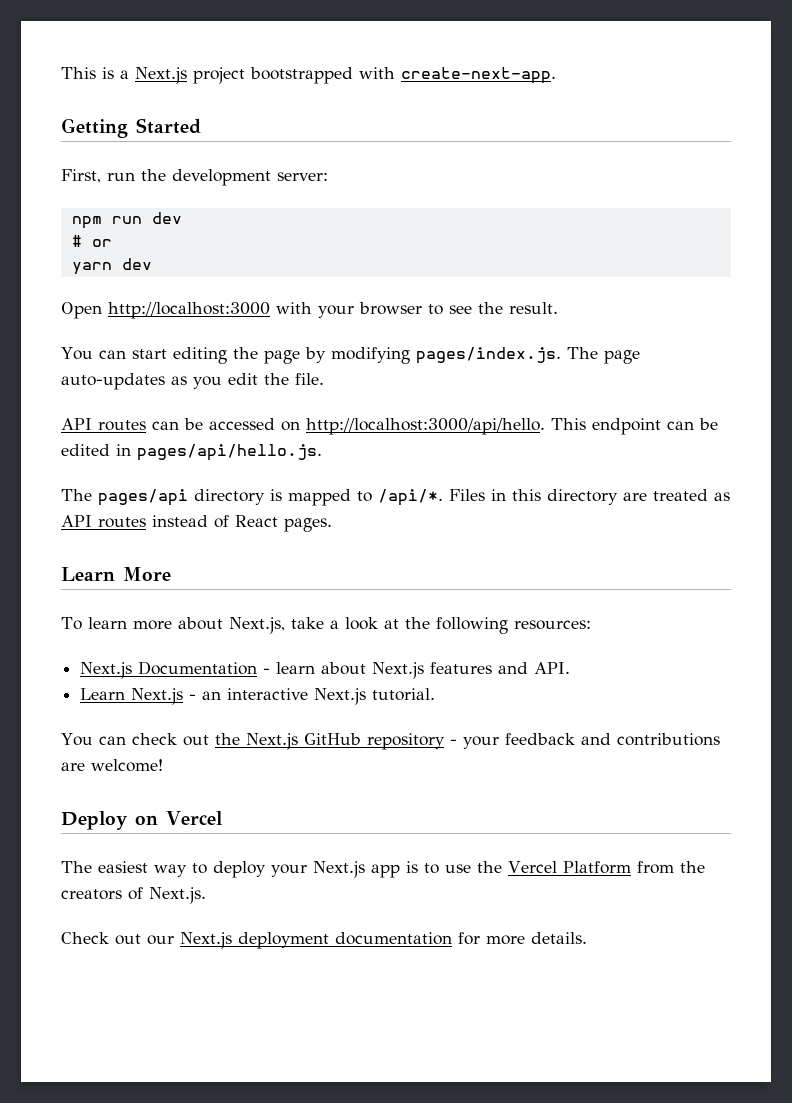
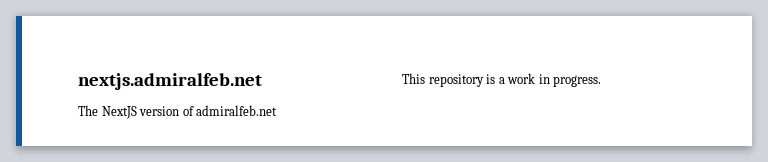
[61,67,556,84] [61,118,201,138] [61,169,328,186] [71,212,182,229] [71,235,112,247] [71,258,152,275] [61,302,558,319] [61,347,640,364] [61,373,324,390] [61,418,718,435] [61,444,322,461] [61,489,730,506] [61,515,332,532] [61,567,171,581] [61,617,591,634] [80,661,571,679] [80,688,436,705] [61,733,720,750] [61,759,163,772] [61,811,222,830] [61,861,705,878] [61,887,206,904] [61,932,587,949] This is a Next.js project bootstrapped with create-next-app. // Getting Started // First, run the development server: // npm run dev // # or // yarn dev // Open http://localhost:3000 with your browser to see the result. // You can start editing the page by modifying pages/index.js. The page auto-updates as you edit the file. // API routes can be accessed on http://localhost:3000/api/hello. This endpoint can be edited in pages/api/hello.js. // The pages/api directory is mapped to /api/*. Files in this directory are treated as API routes instead of React pages. // Learn More // To learn more about Next.js, take a look at the following resources: // Next.js Documentation - learn about Next.js features and API. // Learn Next.js - an interactive Next.js tutorial. // You can check out the Next.js GitHub repository - your feedback and contributions are welcome! // Deploy on Vercel // The easiest way to deploy your Next.js app is to use the Vercel Platform from the creators of Next.js. // Check out our Next.js deployment documentation for more details. -> [78,73,262,90] [78,105,278,119] [402,73,602,87] nextjs.admiralfeb.net // The NextJS version of admiralfeb.net // This repository is a work in progress.

